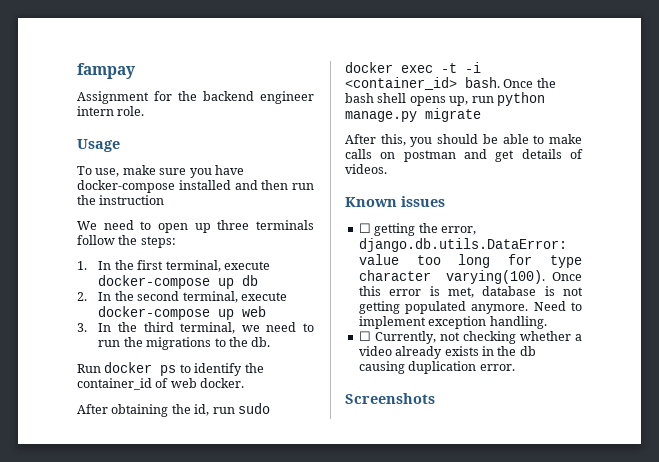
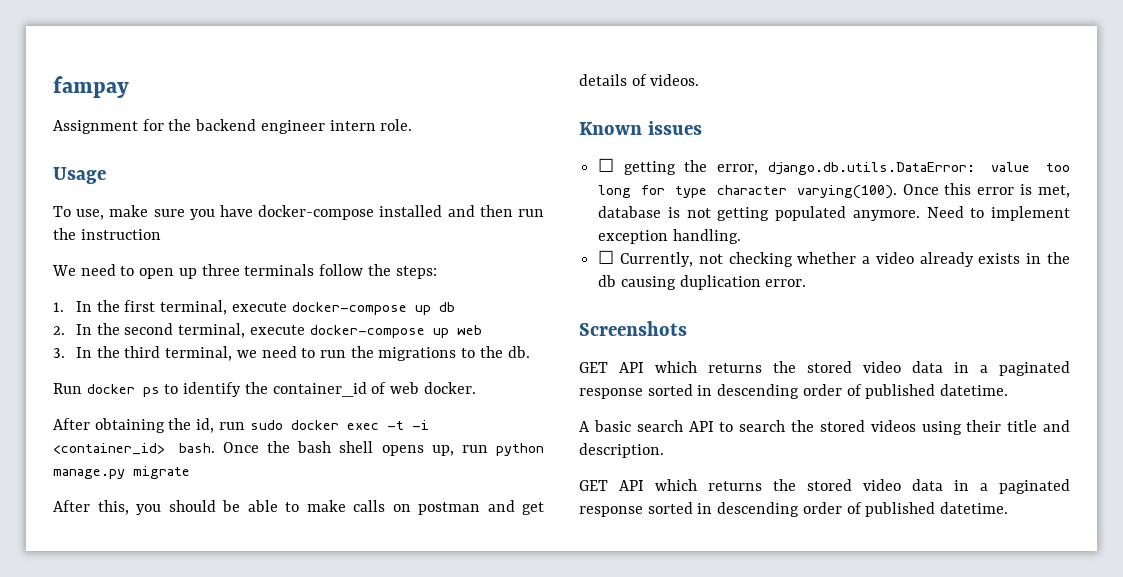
(435, 398) none -> [579,361,1070,376] [579,384,1009,399] [579,420,1070,435] [579,443,664,458] [579,479,1070,494] [579,502,1009,517] // GET API which returns the stored video data in a paginated response sorted in descending order of published datetime. // A basic search API to search the stored videos using their title and description. // GET API which returns the stored video data in a paginated response sorted in descending order of published datetime.

